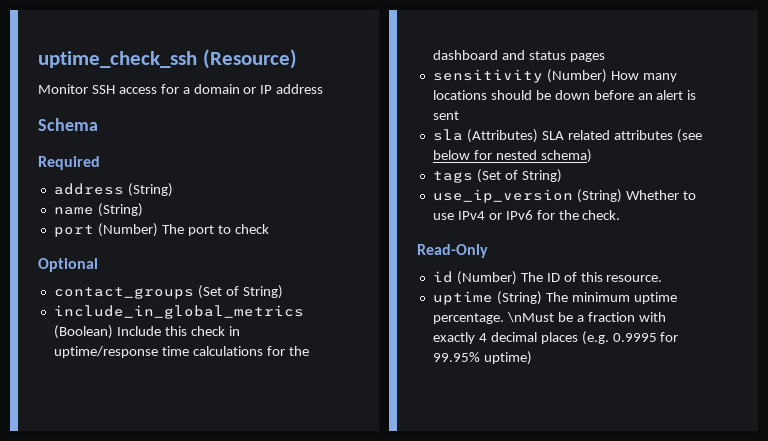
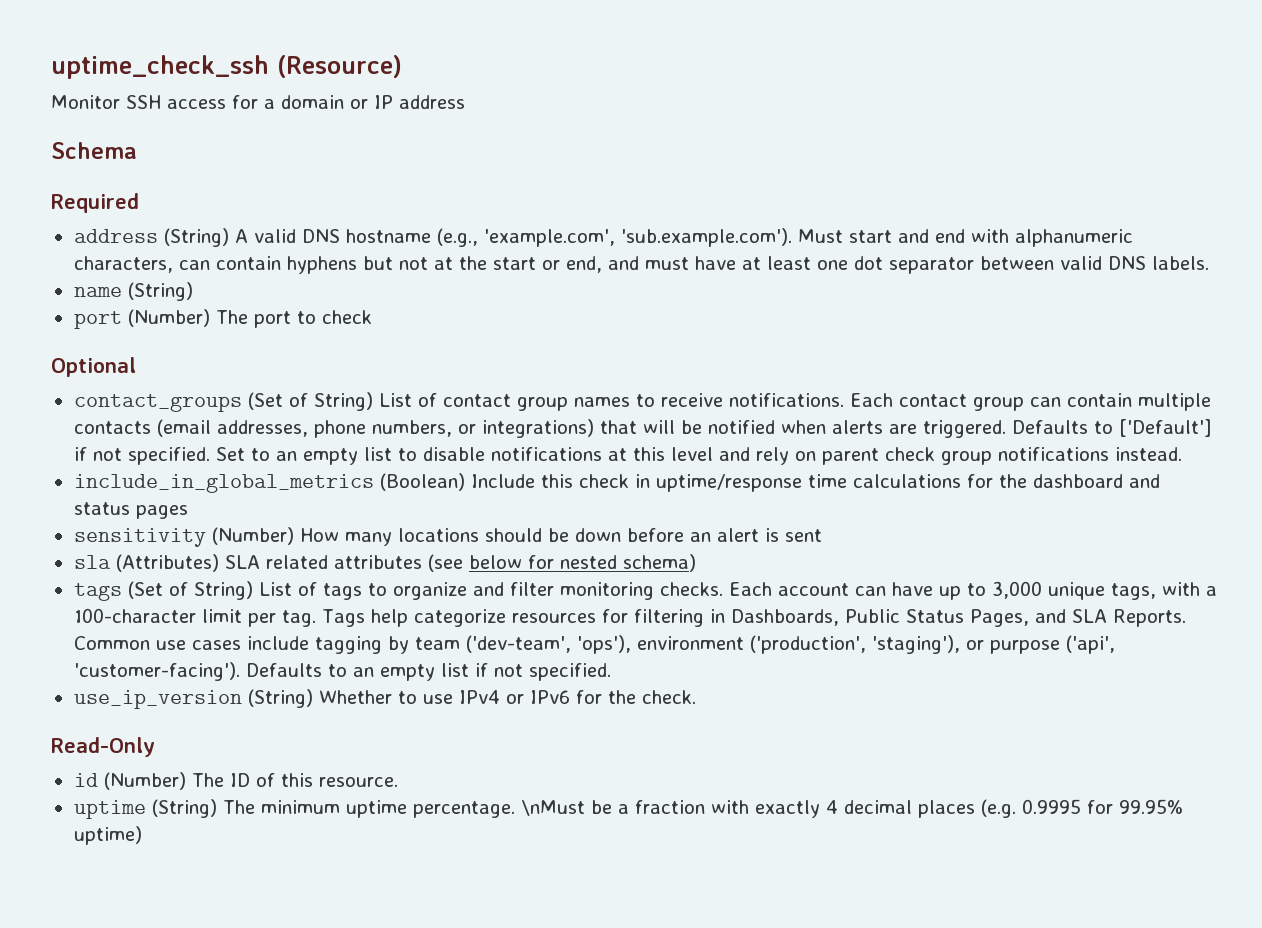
(173, 190) none -> [234,228,1133,247] [73,256,1209,274] A valid DNS hostname (e.g., 'example.com', 'sub.example.com'). Must start and end with alphanumeric characters, can contain hyphens but not at the start or end, and must have at least one dot separator between valid DNS labels.
(283, 292) none -> [378,393,1211,411] [73,419,1212,438] [73,447,1182,465] List of contact group names to receive notifications. Each contact group can contain multiple contacts (email addresses, phone numbers, or integrations) that will be notified when alerts are triggered. Defaults to ['Default'] if not specified. Set to an empty list to disable notifications at this level and rely on parent check group notifications instead.
(562, 176) none -> [258,581,1217,600] [73,608,1186,627] [73,635,1115,654] [73,662,611,681] List of tags to organize and filter monitoring checks. Each account can have up to 3,000 unique tags, with a 100-character limit per tag. Tags help categorize resources for filtering in Dashboards, Public Status Pages, and SLA Reports. Common use cases include tagging by team ('dev-team', 'ops'), environment ('production', 'staging'), or purpose ('api', 'customer-facing'). Defaults to an empty list if not specified.

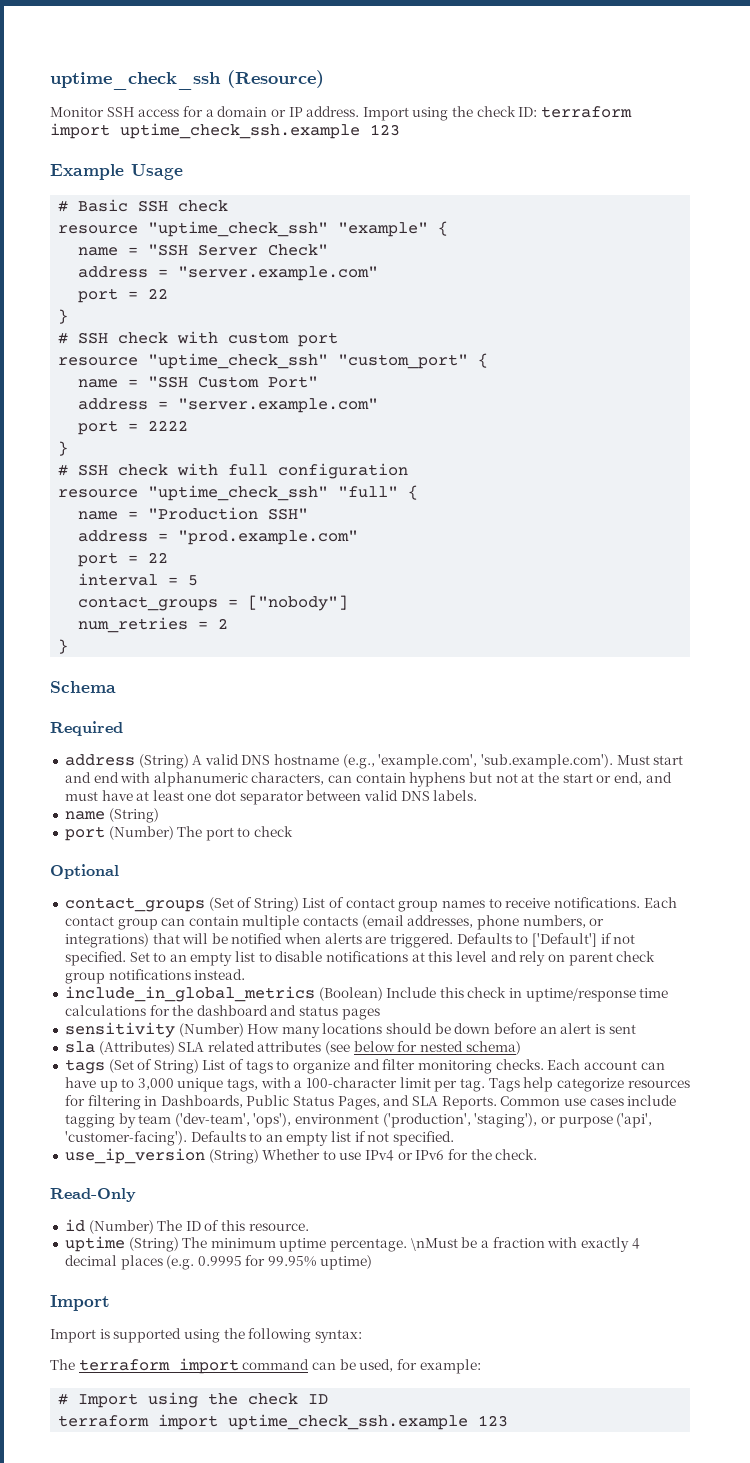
[399,95,465,109] address -> [306,106,633,121] [50,123,400,139] [50,164,183,180] [58,199,229,212] [58,221,449,237] [78,244,329,256] [78,266,379,281] [78,288,169,303] [58,309,69,324] [58,331,339,347] [58,353,489,369] [78,376,319,388] [78,398,379,413] [78,420,189,435] [58,441,69,456] [58,463,409,479] [58,485,419,501] [78,507,309,520] [78,530,359,545] [78,552,169,567] [78,573,199,586] [78,595,349,611] [78,617,229,633] [58,639,69,654] address. Import using the check ID: terraform import uptime_check_ssh.example 123 // Example Usage // # Basic SSH check // resource "uptime_check_ssh" "example" { // name = "SSH Server Check" // address = "server.example.com" // port = 22 // } // # SSH check with custom port // resource "uptime_check_ssh" "custom_port" { // name = "SSH Custom Port" // address = "server.example.com" // port = 2222 // } // # SSH check with full configuration // resource "uptime_check_ssh" "full" { // name = "Production SSH" // address = "prod.example.com" // port = 22 // interval = 5 // contact_groups = ["nobody"] // num_retries = 2 // }
(142, 835) none -> [50,1295,110,1311] [50,1328,362,1343] [50,1358,481,1374] [58,1392,329,1408] [58,1414,509,1430] // Import // Import is supported using the following syntax: // The terraform import command can be used, for example: // # Import using the check ID // terraform import uptime_check_ssh.example 123

